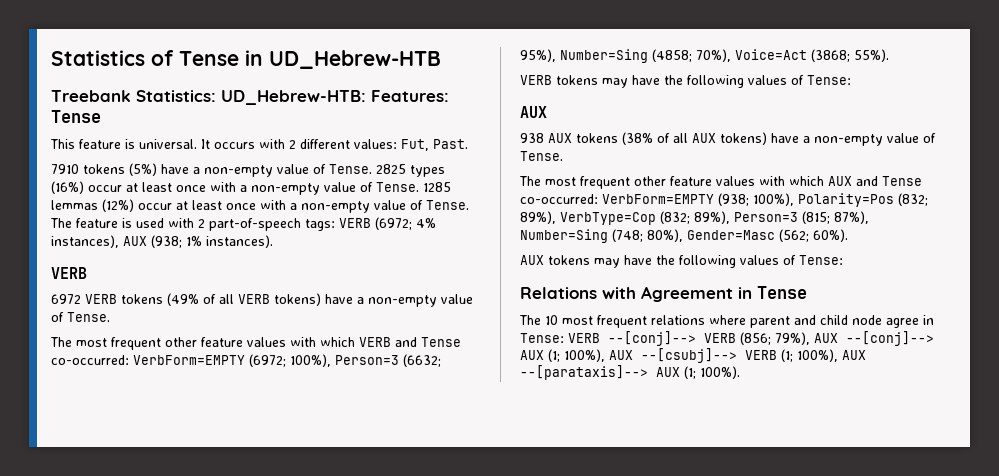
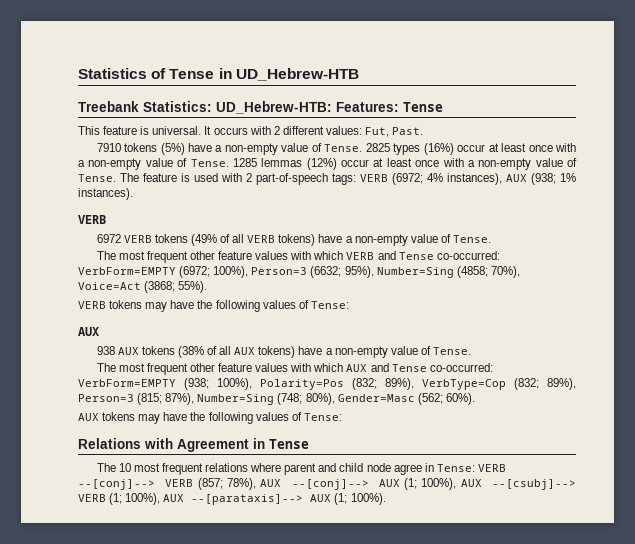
[740,332,810,345] (856; 79%), -> [197,478,256,490] (857; 78%),

